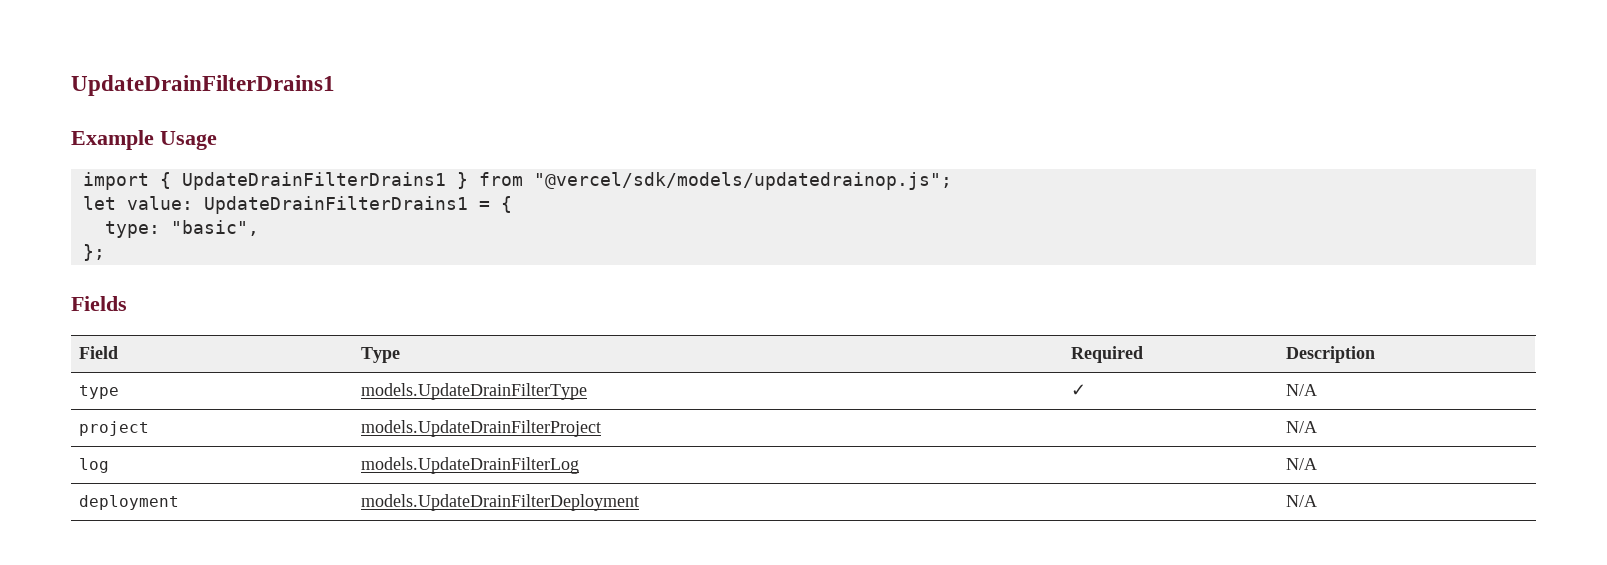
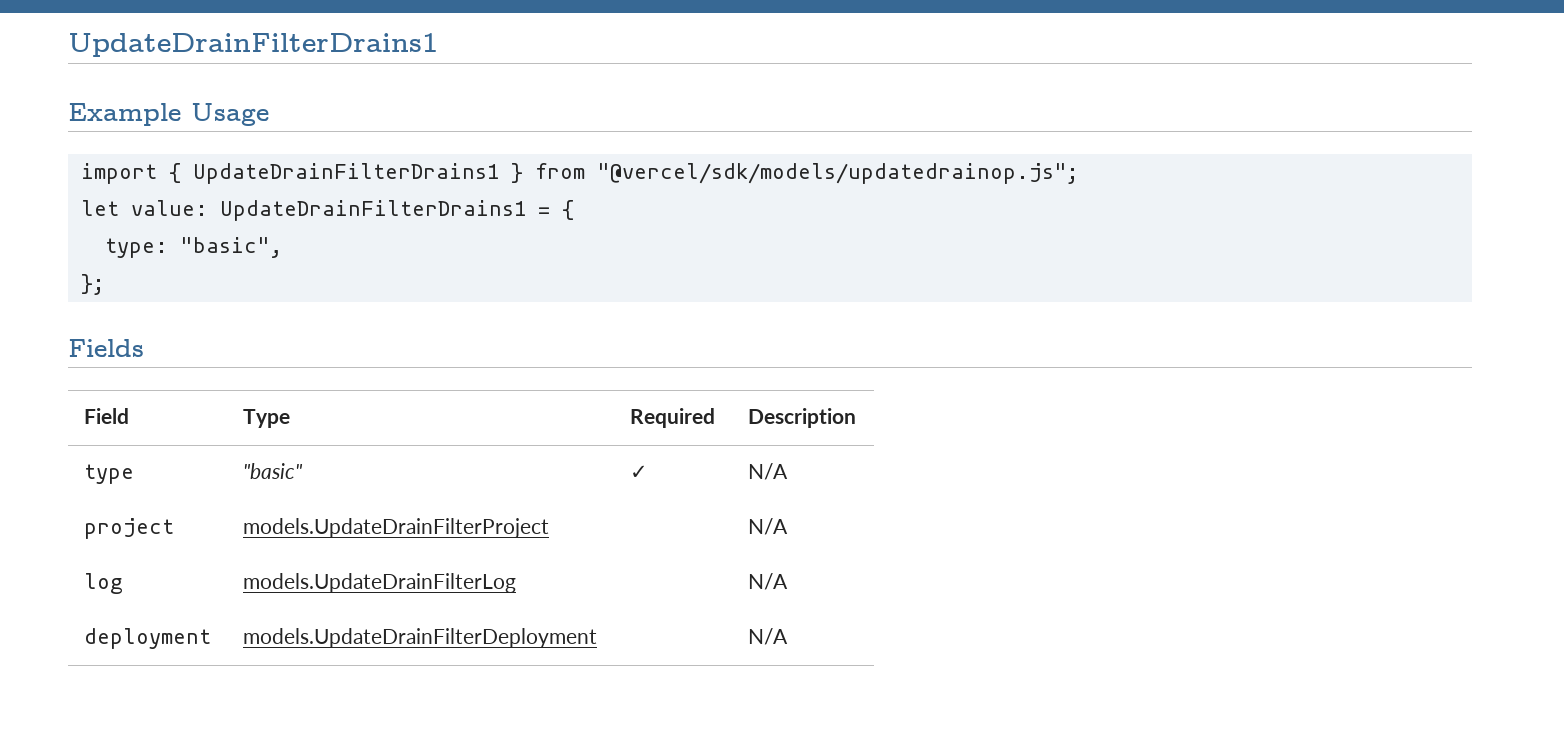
[361,383,588,400] models.UpdateDrainFilterType -> [242,463,303,479] "basic"

